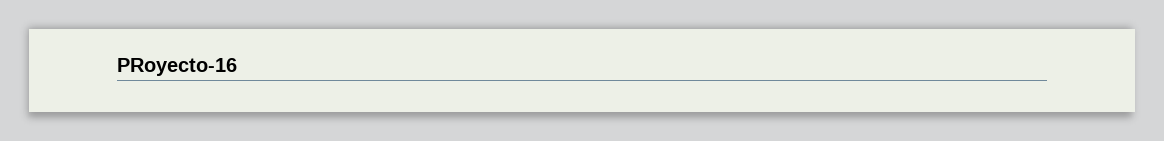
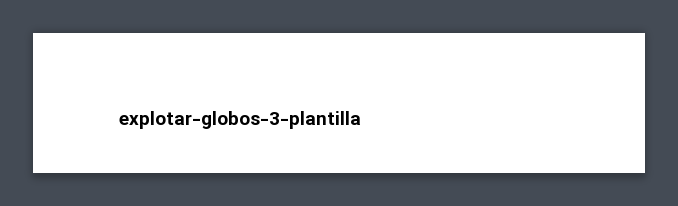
[117,58,237,76] PRoyecto-16 -> [119,111,361,129] explotar-globos-3-plantilla

